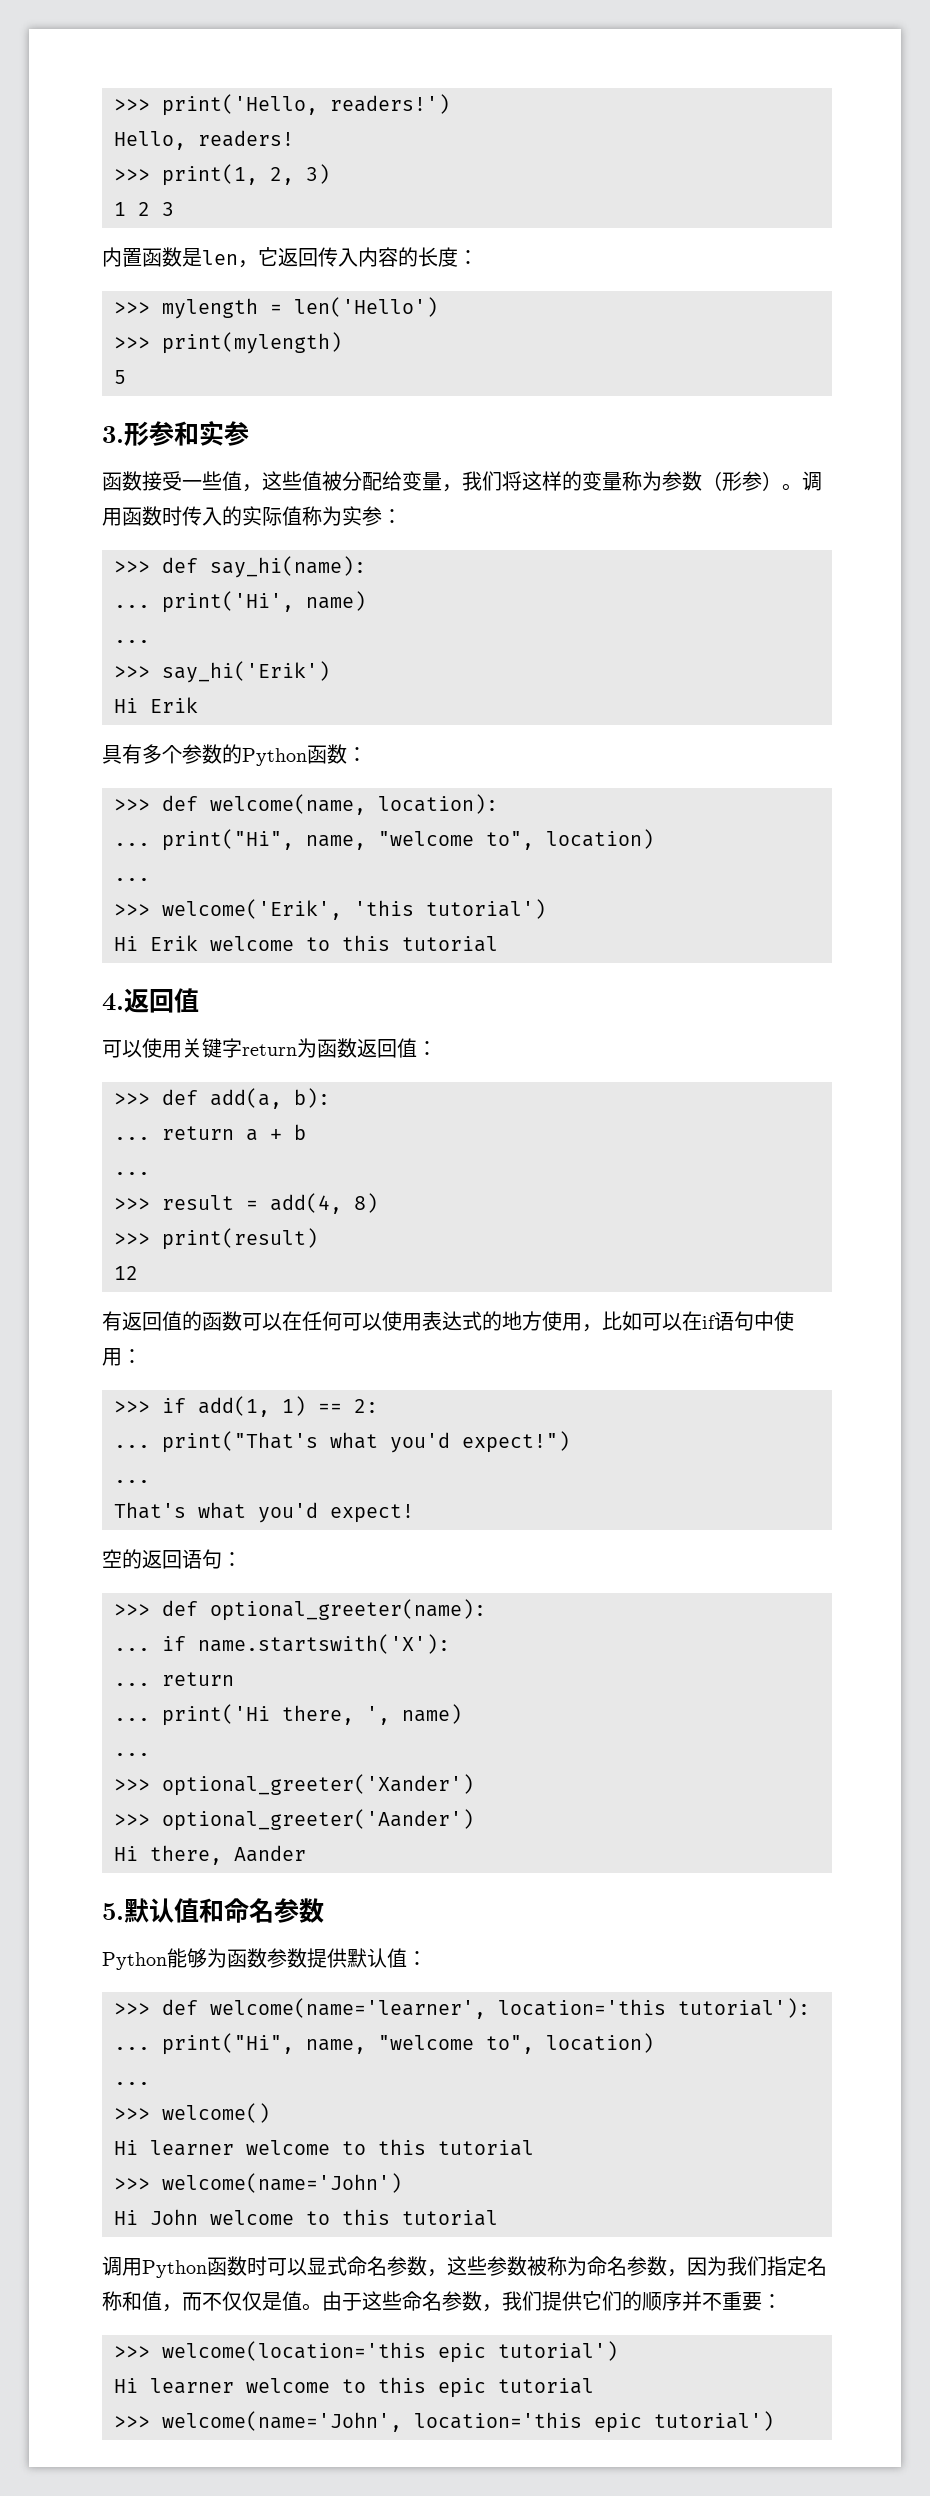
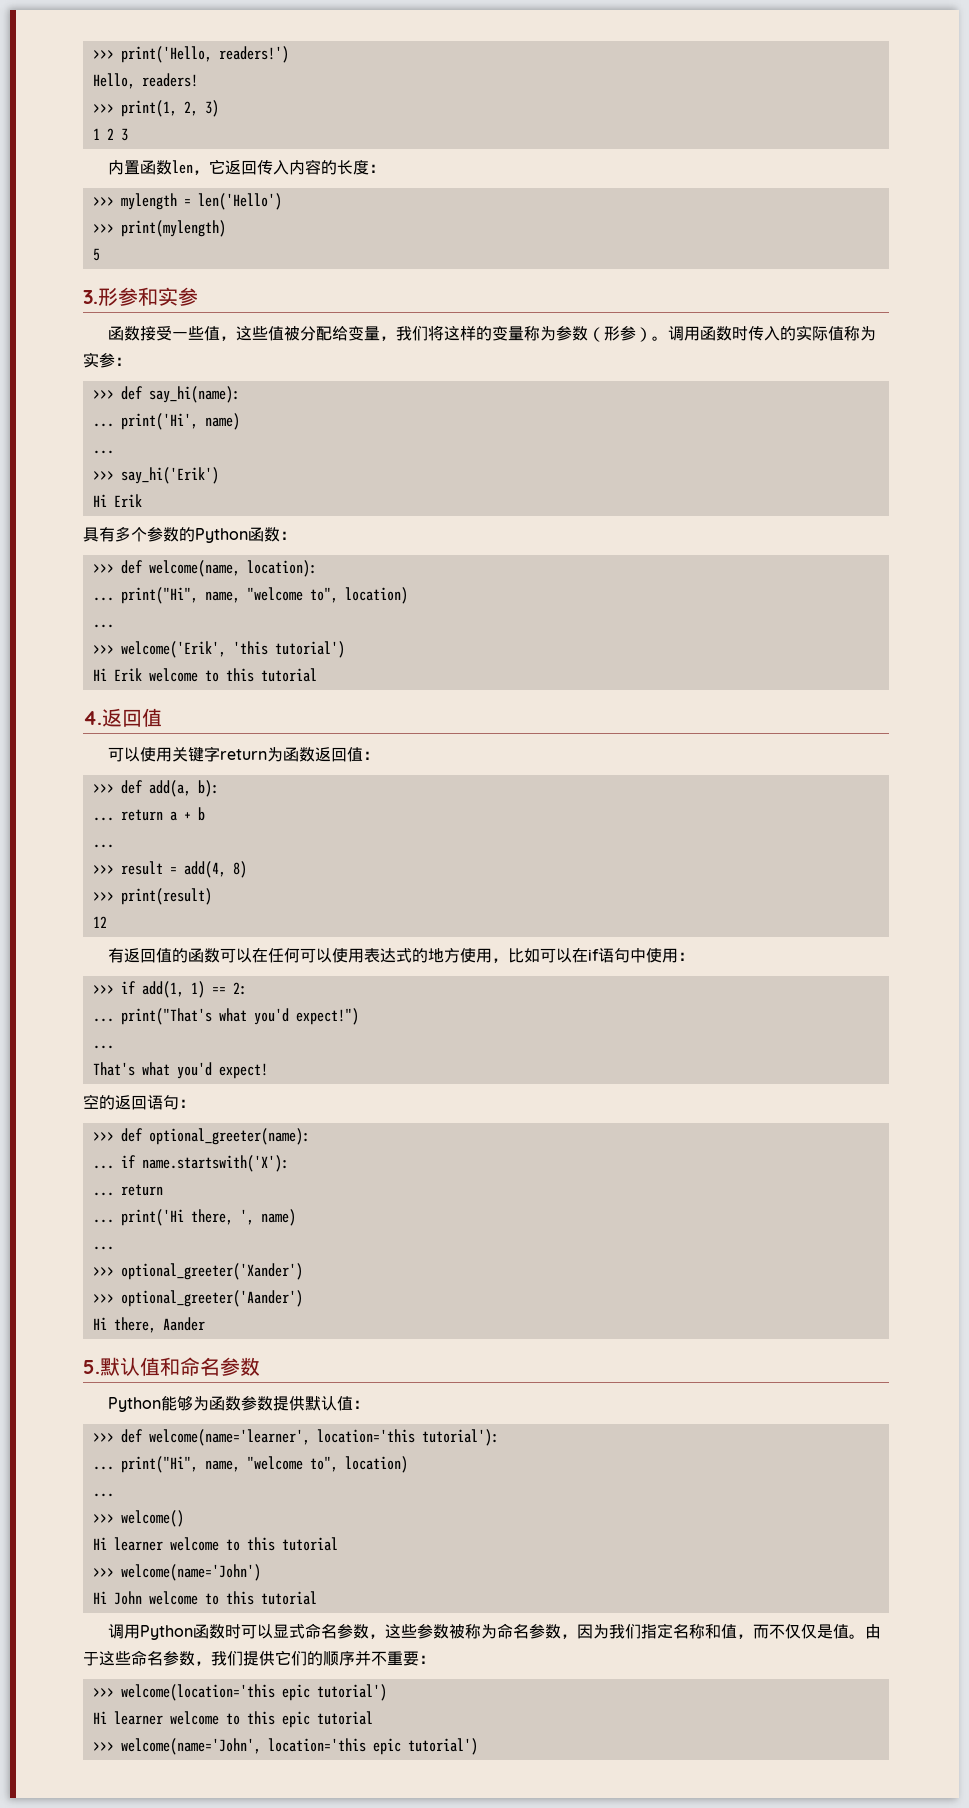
[182,248,202,267] 是 -> (173, 167) none

